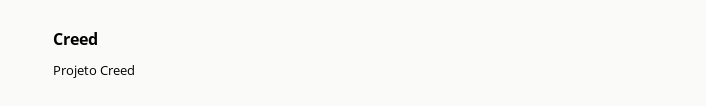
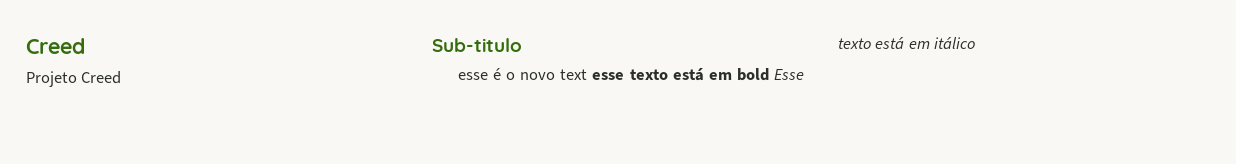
(136, 70) none -> [432,38,522,52] [457,68,804,81] [838,37,976,49] // Sub-titulo // esse é o novo text esse texto está em bold Esse texto está em itálico

